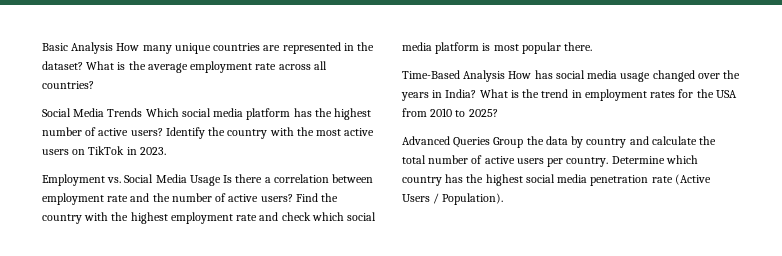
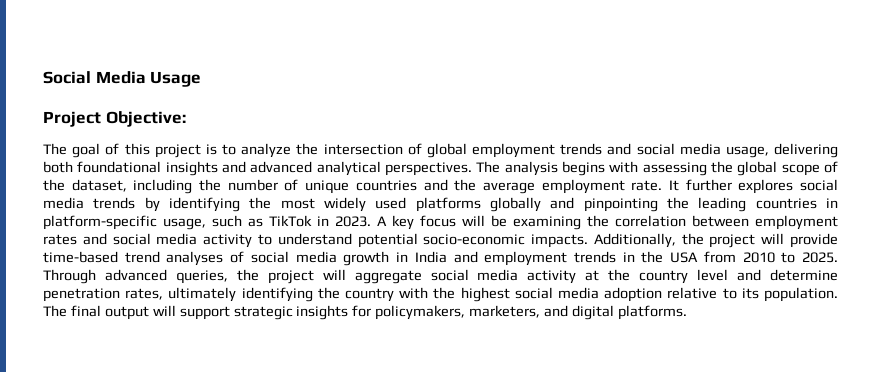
[42,42,375,54] [42,61,327,73] [42,81,94,89] [42,108,372,120] [42,127,375,139] [42,146,166,155] [42,174,374,186] [42,193,318,205] Basic Analysis How many unique countries are represented in the dataset? What is the average employment rate across all countries? // Social Media Trends Which social media platform has the highest number of active users? Identify the country with the most active users on TikTok in 2023. // Employment vs. Social Media Usage Is there a correlation between employment rate and the number of active users? Find -> [43,71,202,87] [43,111,186,127] [43,143,838,158] [43,161,839,176] [43,179,838,194] [43,197,839,212] [43,215,838,230] [43,233,839,248] [43,251,838,266] [43,269,838,284] [43,287,313,302] Social Media Usage // Project Objective: // The goal of this project is to analyze the intersection of global employment trends and social media usage, delivering both foundational insights and advanced analytical perspectives. The analysis begins with assessing the global scope of the dataset, including the number of unique countries and the average employment rate. It further explores social media trends by identifying the most widely used platforms globally and pinpointing the leading countries in platform-specific usage, such as TikTok in 2023. A key focus will be examining the correlation between employment rates and social media activity to understand potential socio-economic impacts. Additionally, the project will provide time-based trend analyses of social media growth in India and employment trends in the USA from 2010 to 2025. Through advanced queries, the project will aggregate social media activity at the country level and determine penetration rates, ultimately identifying
[170,212,377,224] [402,42,593,54] [402,70,741,82] [401,89,737,101] [402,108,498,117] [402,136,717,148] [402,155,698,167] [402,174,711,186] [402,193,504,205] employment rate and check which social media platform is most popular there. // Time-Based Analysis How has social media usage changed over the years in India? What is the trend in employment rates for the USA from 2010 to 2025? // Advanced Queries Group the data by country and calculate the total number of active users per country. Determine which country has the highest social media penetration rate (Active Users / Population). -> [514,287,839,302] [43,305,687,320] social media adoption relative to its population. The final output will support strategic insights for policymakers, marketers, and digital platforms.

